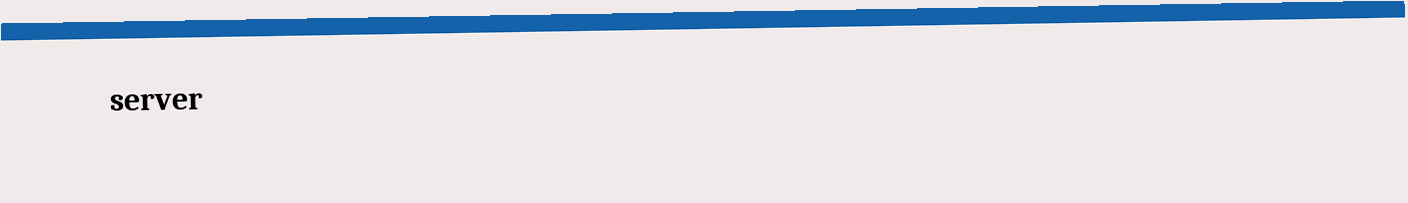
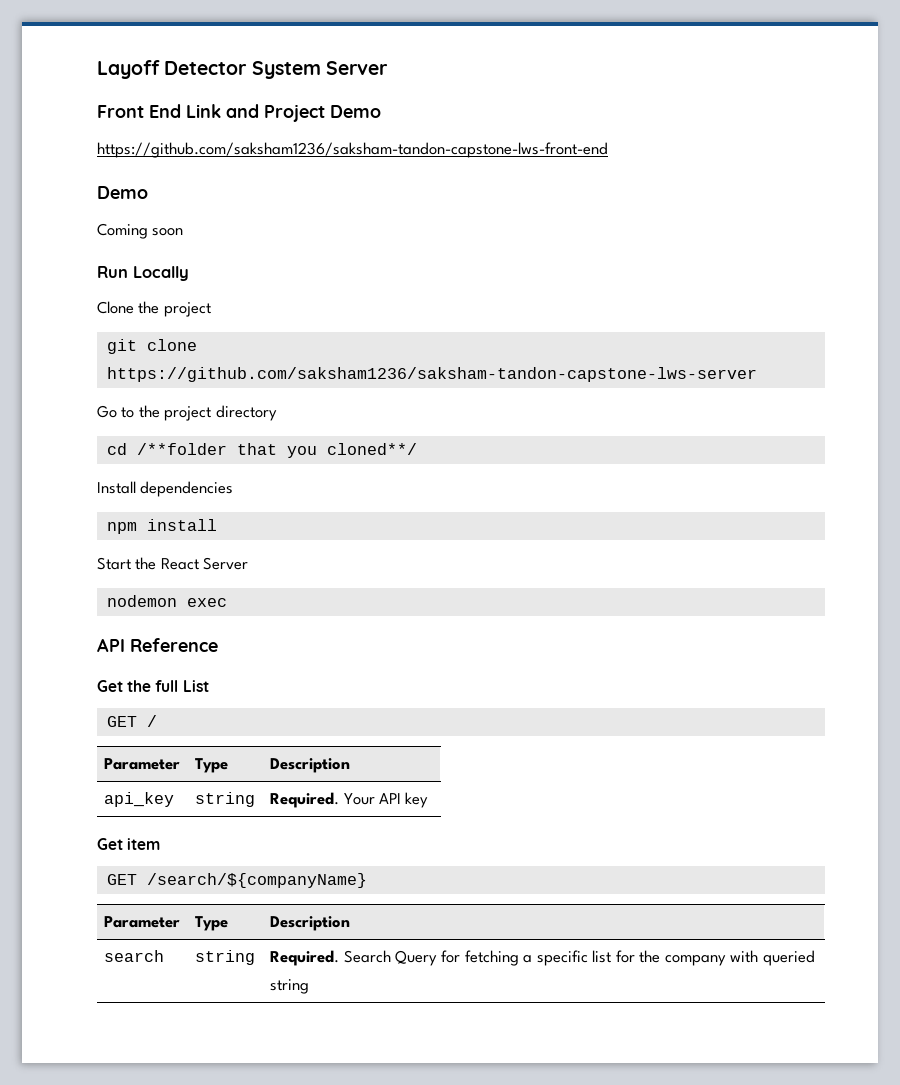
[109,92,204,111] server -> [97,60,388,79] [97,104,381,122] [97,142,608,158] [97,186,148,199] [97,223,184,239] [97,266,189,281] [97,301,211,317] [106,339,197,354] [106,367,757,382] [97,405,277,421] [106,443,417,458] [97,481,234,497] [106,519,217,534] [97,557,249,570] [106,595,227,607] [97,638,218,652] [97,680,209,692] [106,715,157,727] [104,758,181,770] [195,758,229,773] [270,758,351,773] [104,792,175,807] [195,792,256,807] [270,792,429,808] [97,838,161,850] [106,873,367,888] [104,916,181,928] [195,916,229,931] [270,916,351,931] [104,950,165,962] [195,950,256,965] [270,950,815,966] [270,979,310,994] Layoff Detector System Server // Front End Link and Project Demo // https://github.com/saksham1236/saksham-tandon-capstone-lws-front-end // Demo // Coming soon // Run Locally // Clone the project // git clone https://github.com/saksham1236/saksham-tandon-capstone-lws-server // Go to the project directory // cd /**folder that you cloned**/ // Install dependencies // npm install // Start the React Server // nodemon exec // API Reference // Get the full List // GET / // Parameter | Type | Description // api_key | string | Required. Your API key // Get item // GET /search/${companyName} // Parameter | Type | Description // search | string | Required. Search Query for fetching a specific list for the company with queried string

